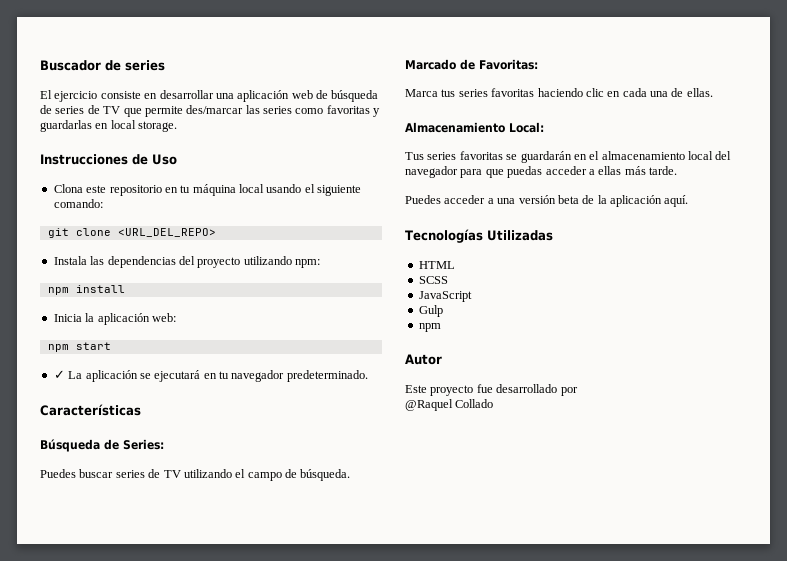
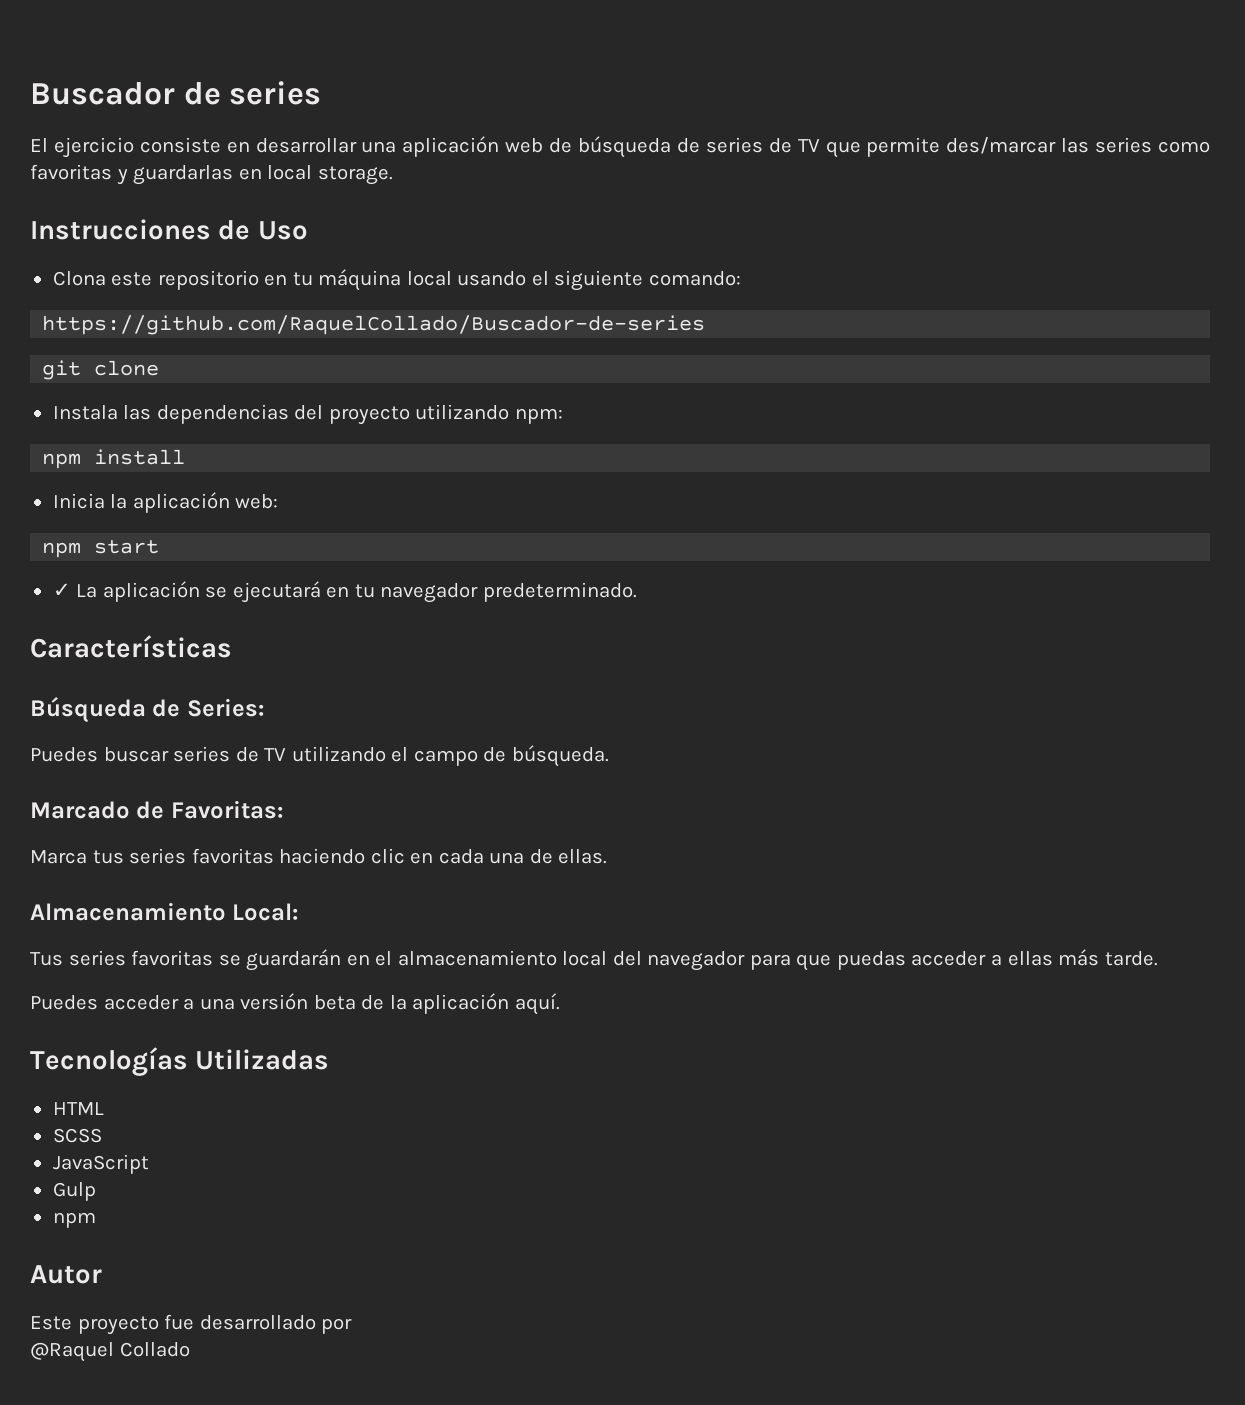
(103, 203) none -> [42,315,706,335] // https://github.com/RaquelCollado/Buscador-de-series
[117,228,216,237] <URL_DEL_REPO> -> (160, 368) none

